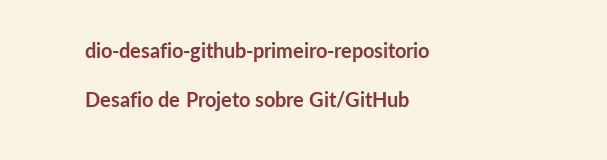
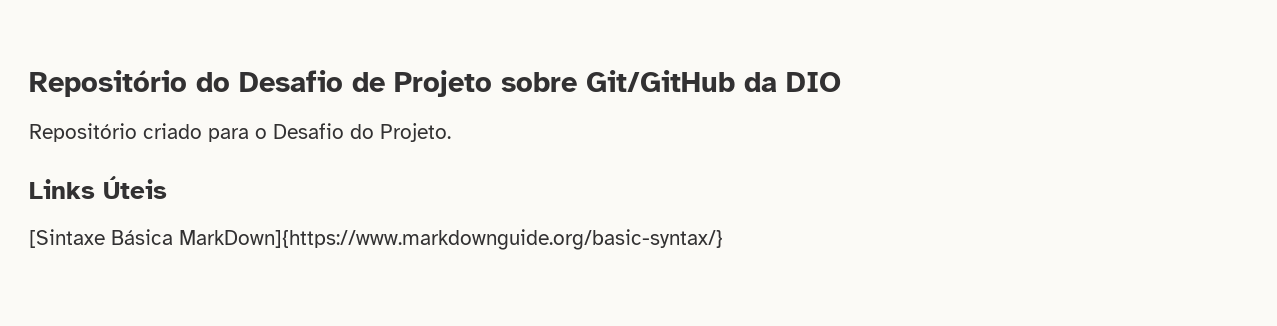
[85,42,429,62] dio-desafio-github-primeiro-repositorio // -> [29,70,230,97] Repositório do
(410, 99) none -> [744,72,841,92] [29,123,451,142] [29,176,167,199] [29,229,723,250] da DIO // Repositório criado para o Desafio do Projeto. // Links Úteis // [Sintaxe Básica MarkDown]{https://www.markdownguide.org/basic-syntax/}

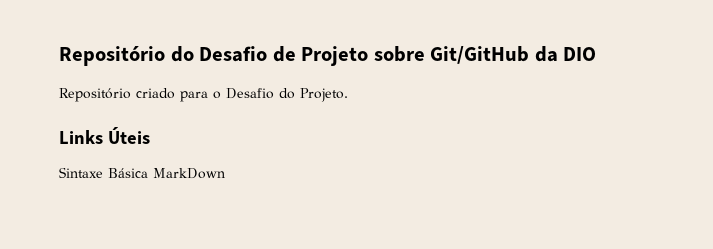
[29,229,723,250] [Sintaxe Básica MarkDown]{https://www.markdownguide.org/basic-syntax/} -> [59,167,225,179] Sintaxe Básica MarkDown

